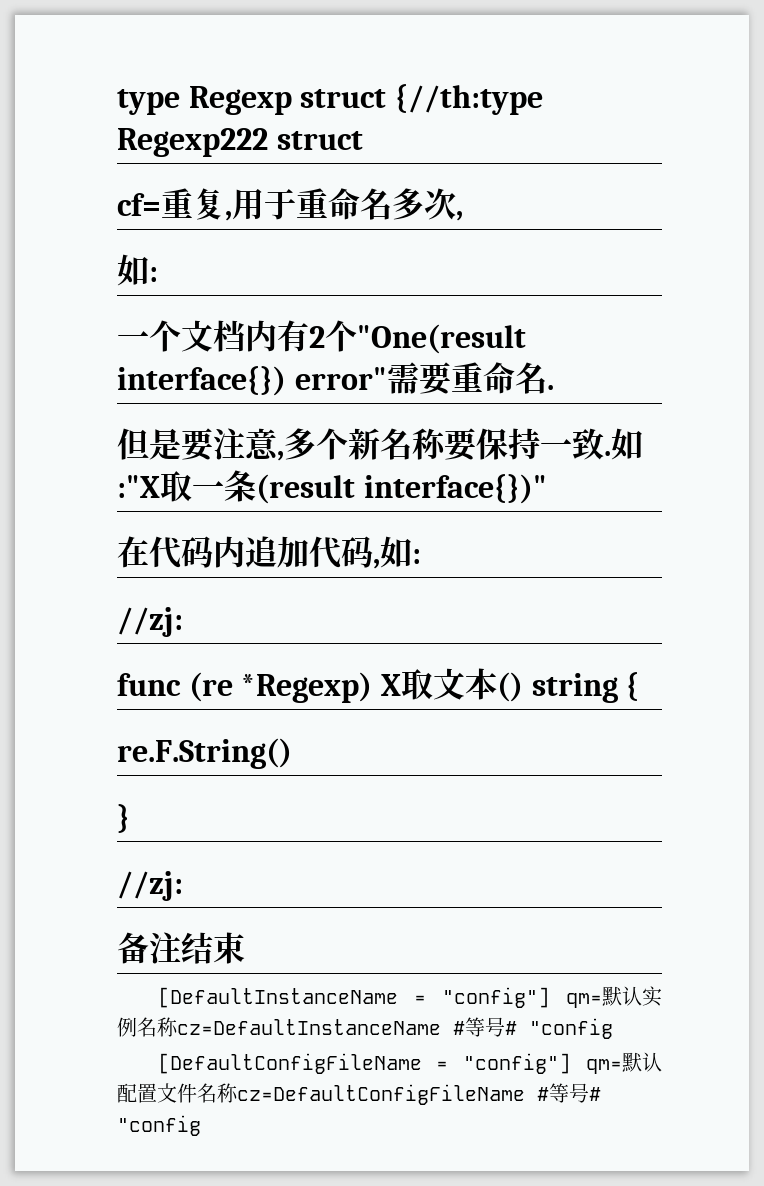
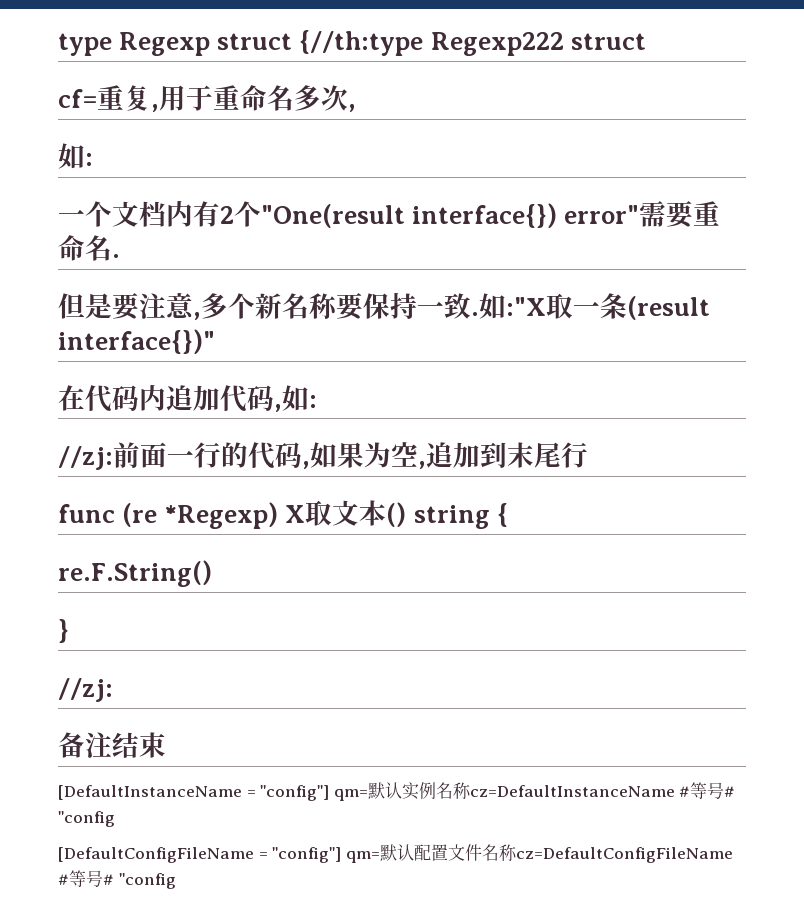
(183, 622) none -> [112,442,588,469] 前面一行的代码,如果为空,追加到末尾行

